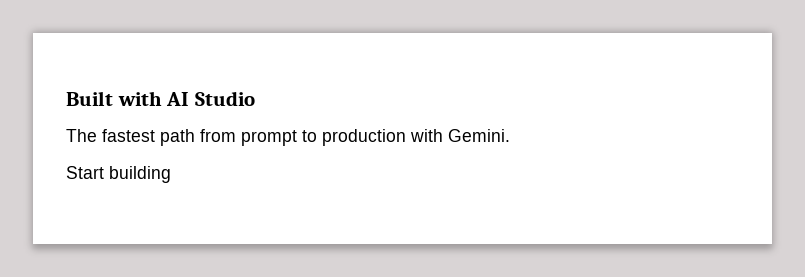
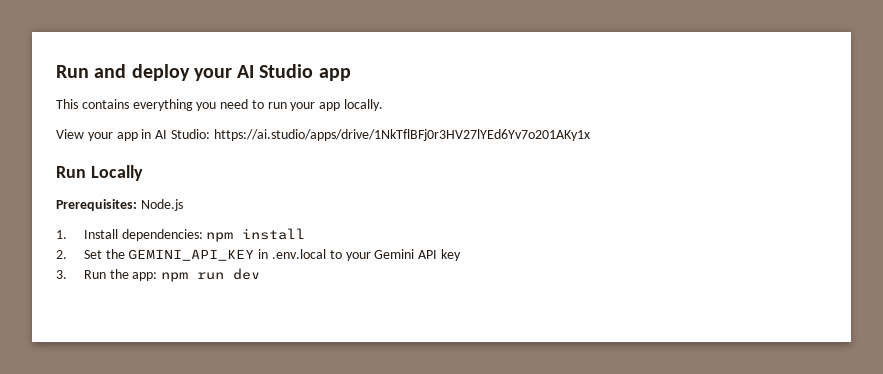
[66,91,255,106] [66,129,510,146] [66,166,171,183] Built with AI Studio // The fastest path from prompt to production with Gemini. // Start building -> [56,64,351,81] [56,99,384,111] [56,129,590,141] [56,165,143,181] [56,199,183,211] [56,228,306,242] [56,249,461,261] [56,268,261,282] Run and deploy your AI Studio app // This contains everything you need to run your app locally. // View your app in AI Studio: https://ai.studio/apps/drive/1NkTflBFj0r3HV27lYEd6Yv7o201AKy1x // Run Locally // Prerequisites: Node.js // 1. Install dependencies: npm install // 2. Set the GEMINI_API_KEY in .env.local to your Gemini API key // 3. Run the app: npm run dev

